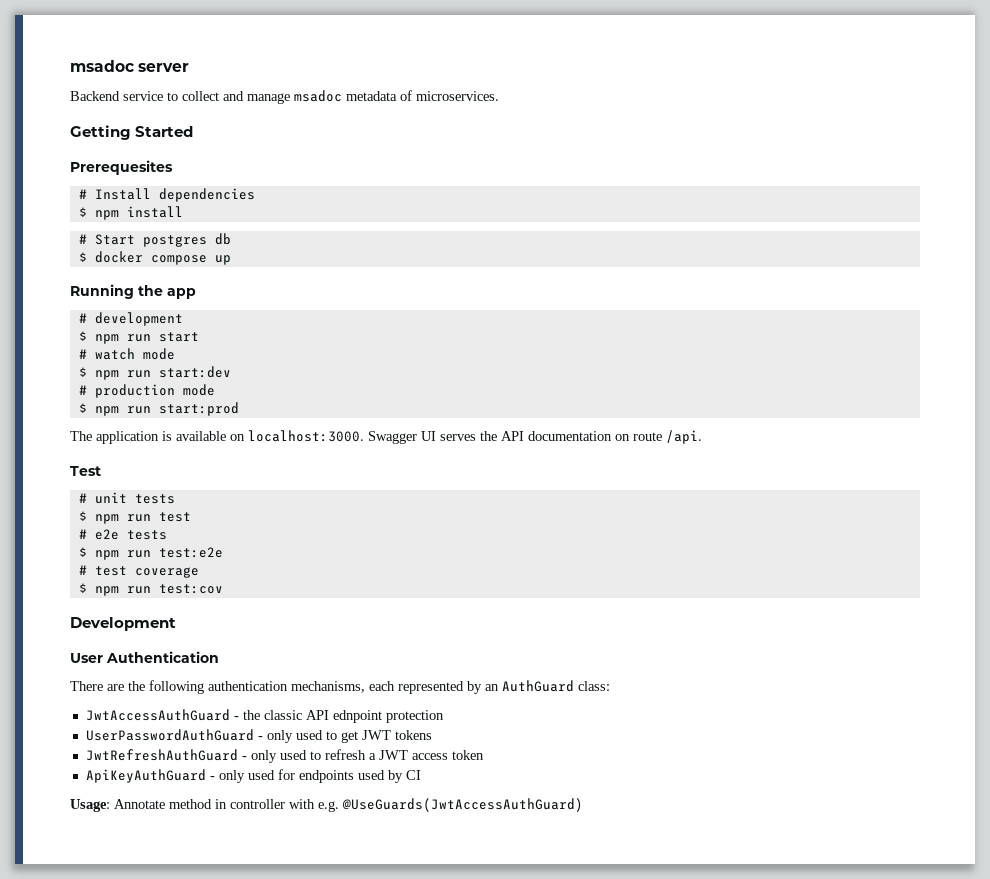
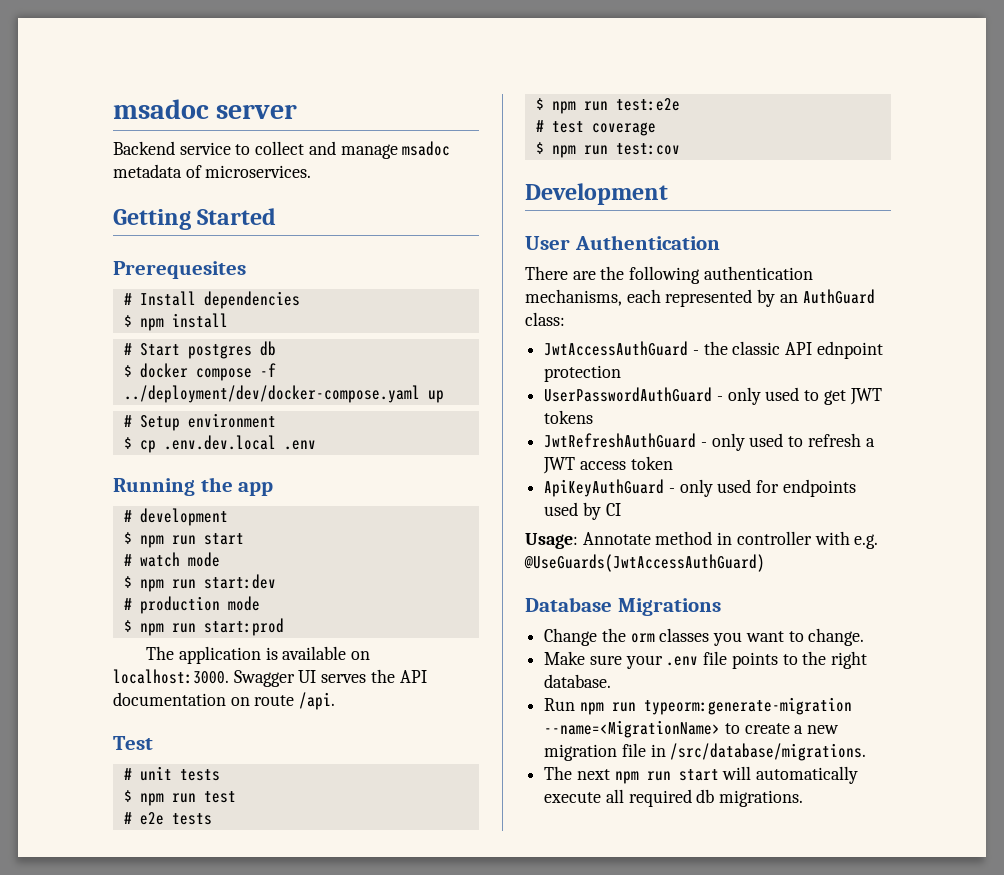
(207, 260) none -> [259,363,276,377] [123,385,420,403] -f ../deployment/dev/docker-compose.yaml
(231, 260) none -> [123,413,276,431] [123,435,316,453] // # Setup environment // $ cp .env.dev.local .env
(583, 805) none -> [525,597,721,616] [544,628,865,646] [544,651,868,669] [544,674,612,688] [544,697,852,715] [544,720,840,738] [544,743,867,761] [544,766,859,784] [544,789,804,807] // Database Migrations // Change the orm classes you want to change. // Make sure your .env file points to the right database. // Run npm run typeorm:generate-migration --name=<MigrationName> to create a new migration file in /src/database/migrations. // The next npm run start will automatically execute all required db migrations.

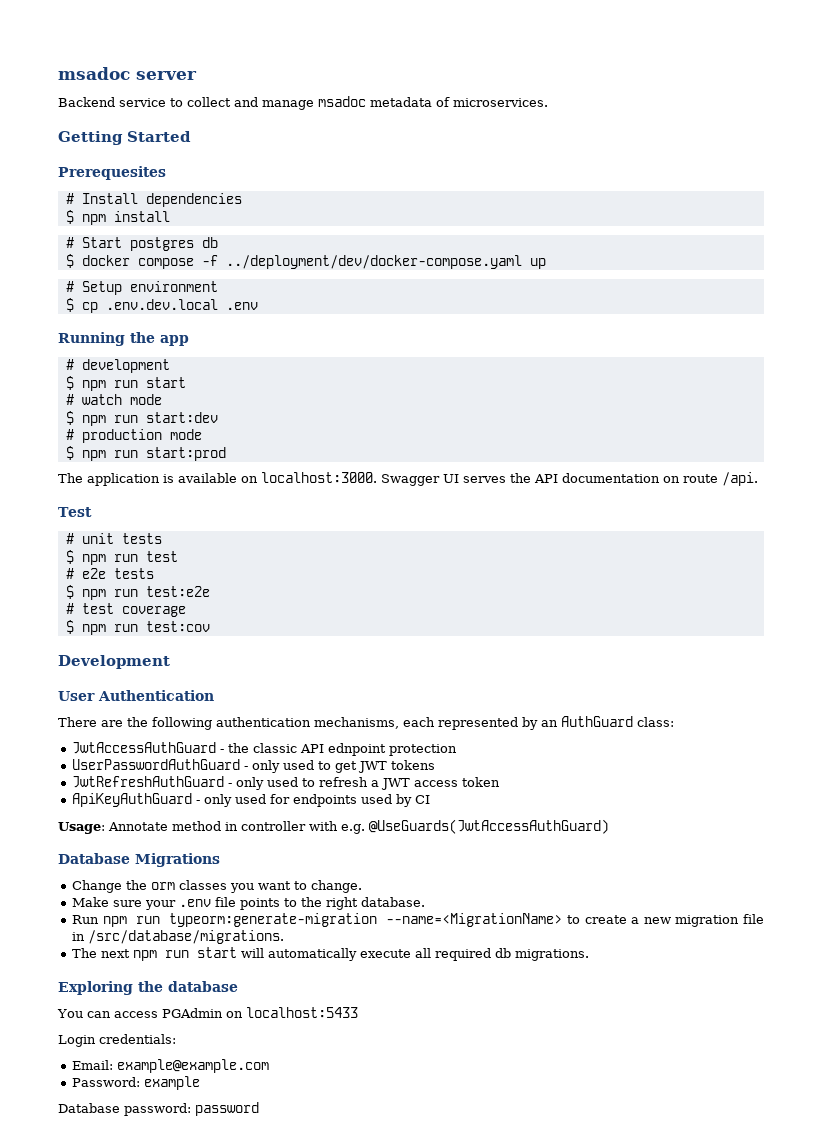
(804, 798) none -> [58,981,238,995] [57,1007,358,1018] [58,1034,176,1047] [72,1059,270,1073] [72,1076,201,1090] [58,1102,259,1116] // Exploring the database // You can access PGAdmin on localhost:5433 // Login credentials: // Email: example@example.com // Password: example // Database password: password

